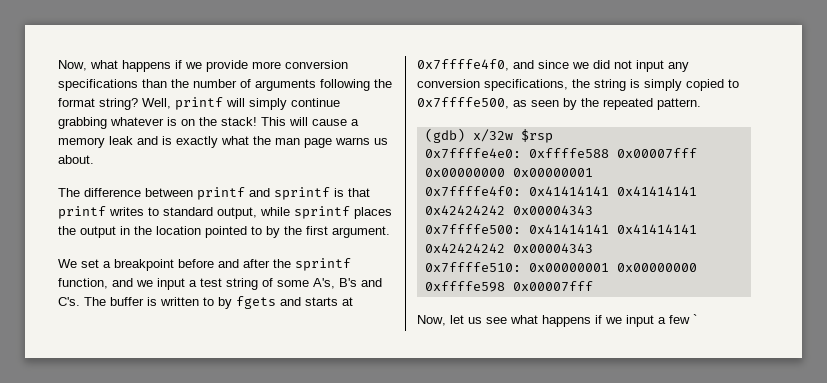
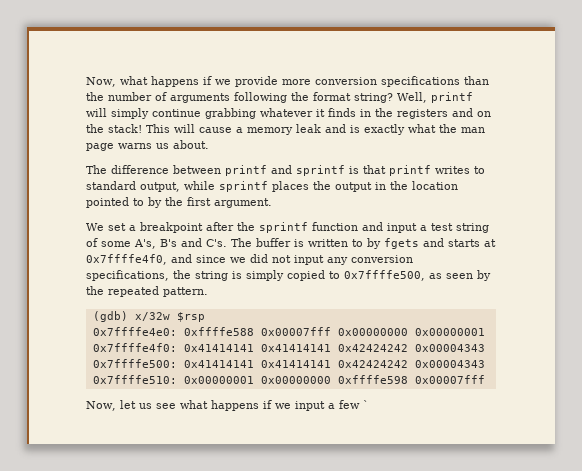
[167,117,177,126] is -> [316,108,473,119] it finds in the registers and
[178,259,239,268] before and -> (203, 227) none
[58,278,153,289] function, and we -> [312,222,383,231] function and

